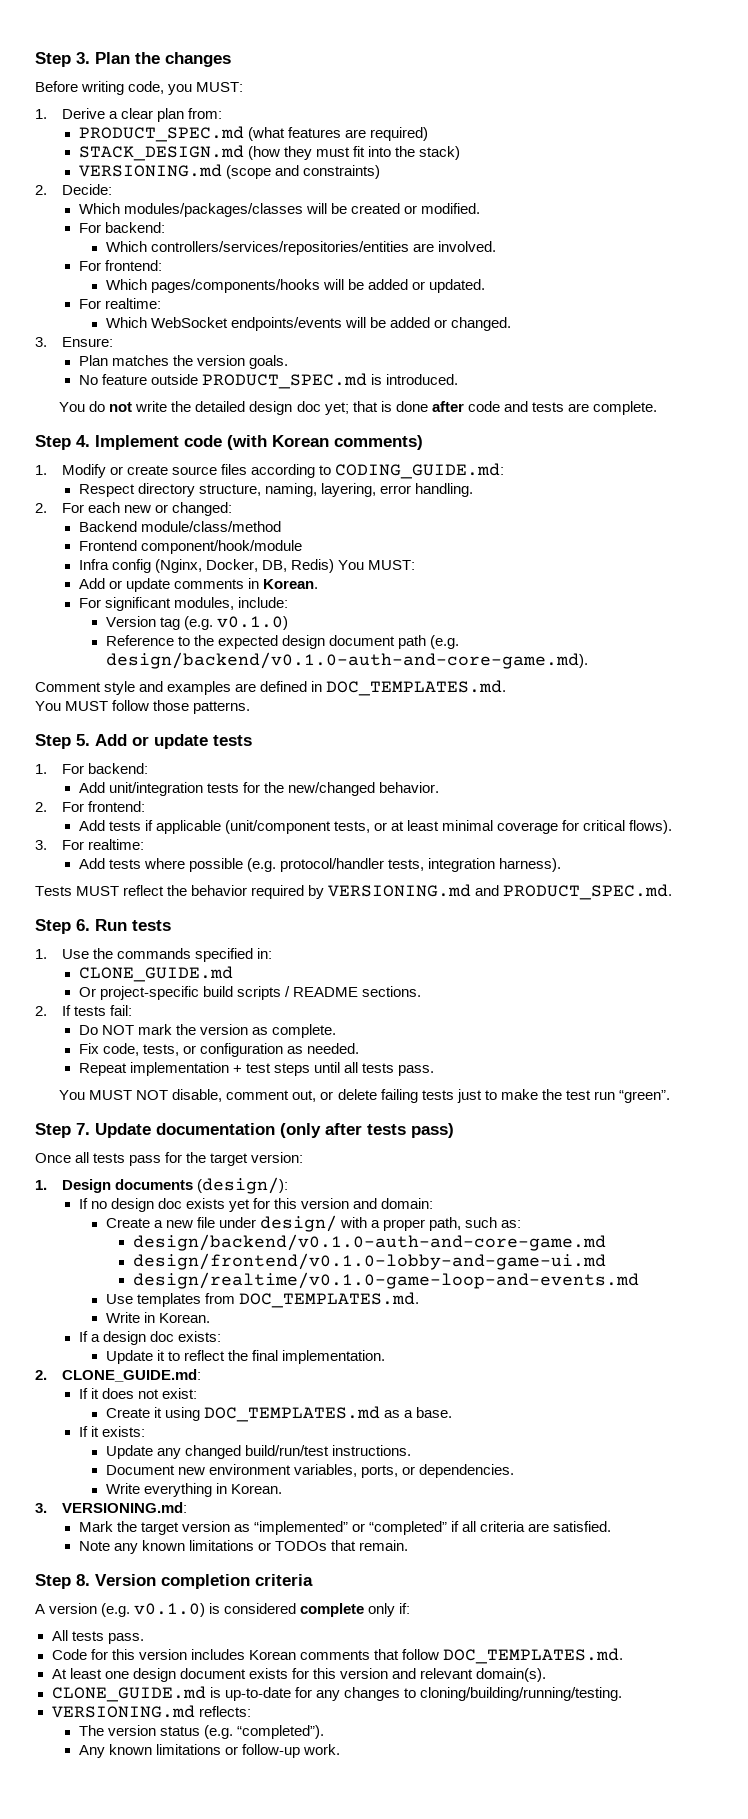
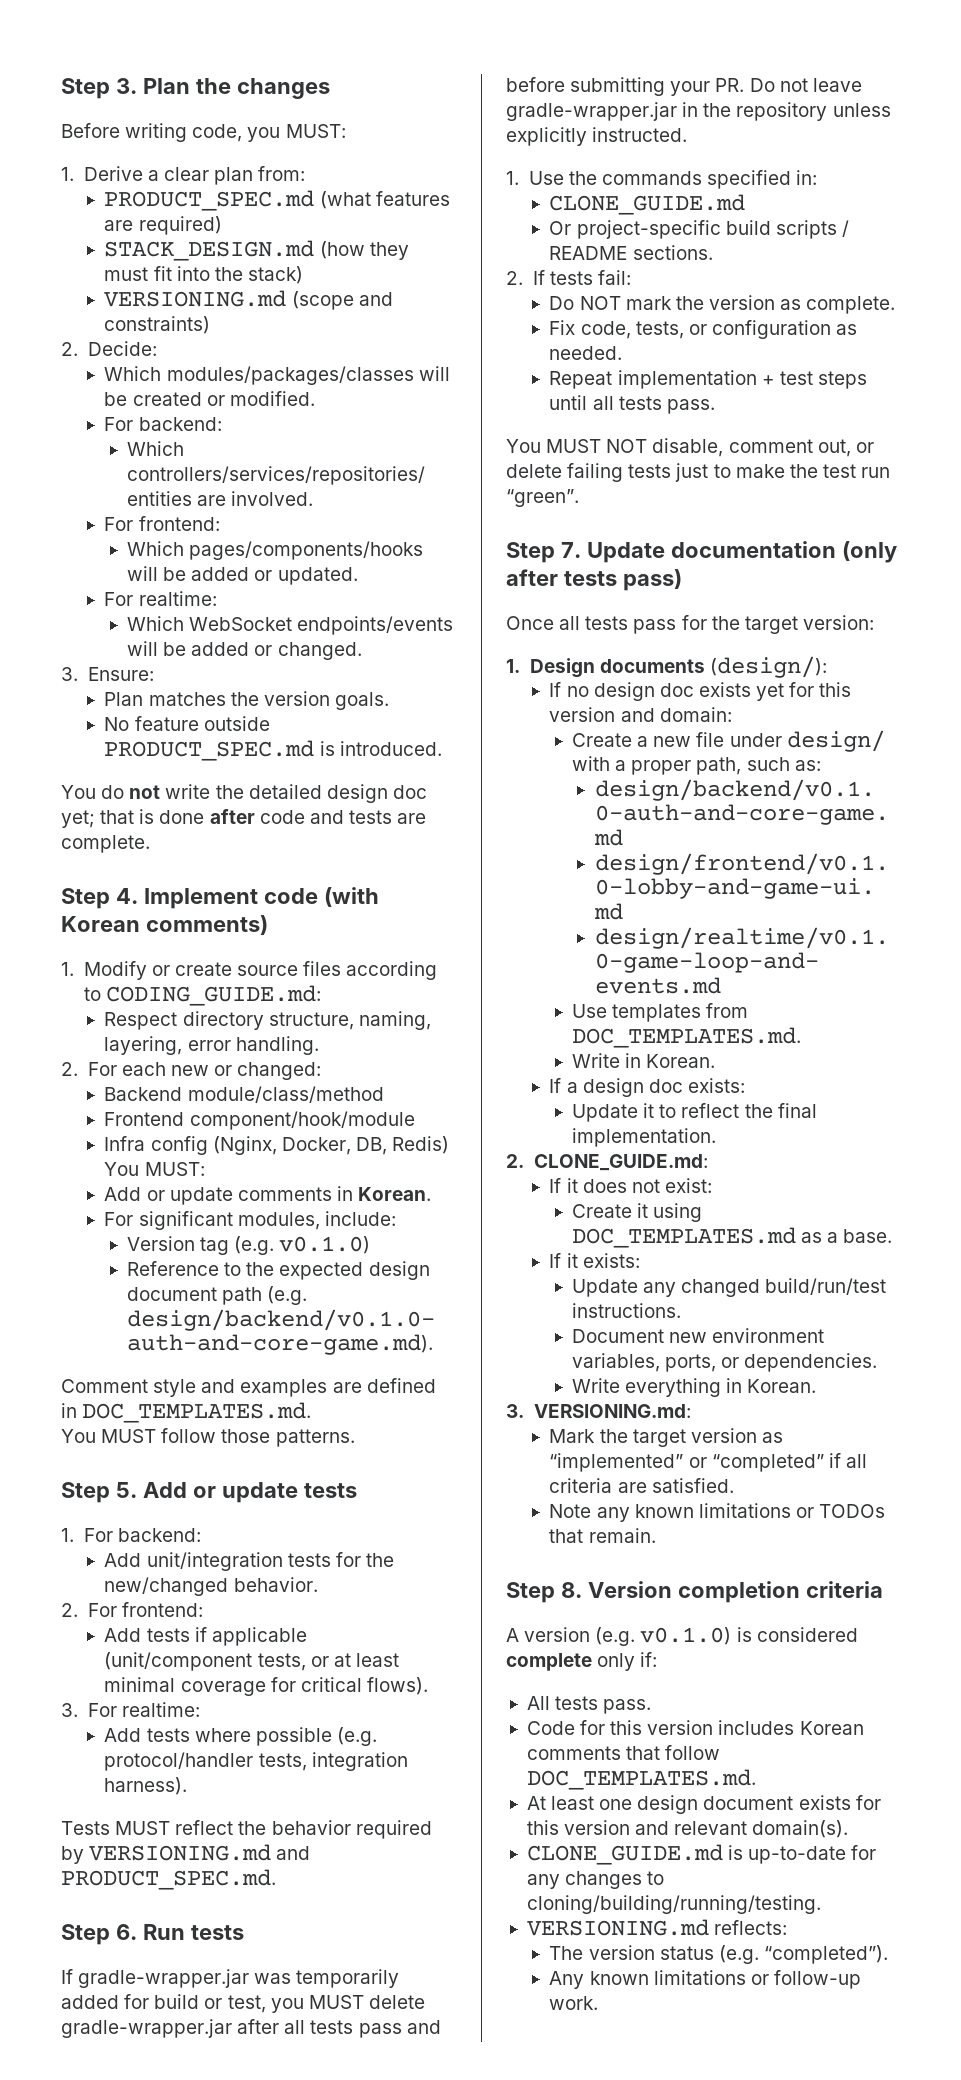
(171, 925) none -> [61,1969,400,1988] [61,1994,425,2013] [61,2019,441,2038] [506,77,862,96] [506,102,891,121] [506,127,688,146] // If gradle-wrapper.jar was temporarily added for build or test, you MUST delete gradle-wrapper.jar after all tests pass and before submitting your PR. Do not leave gradle-wrapper.jar in the repository unless explicitly instructed.

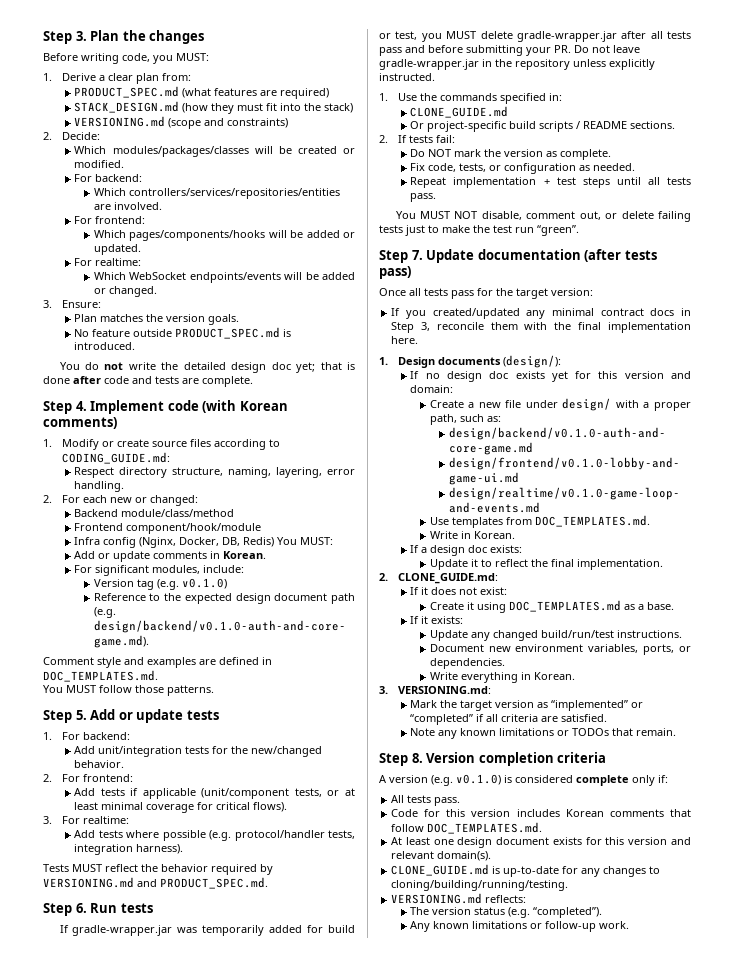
[841,541,897,563] [506,569,558,586] (only after -> [584,249,622,262] (after
(874, 622) none -> [391,308,691,319] [391,322,691,333] [391,336,419,344] // If you created/updated any minimal contract docs in Step 3, reconcile them with the final implementation here.

